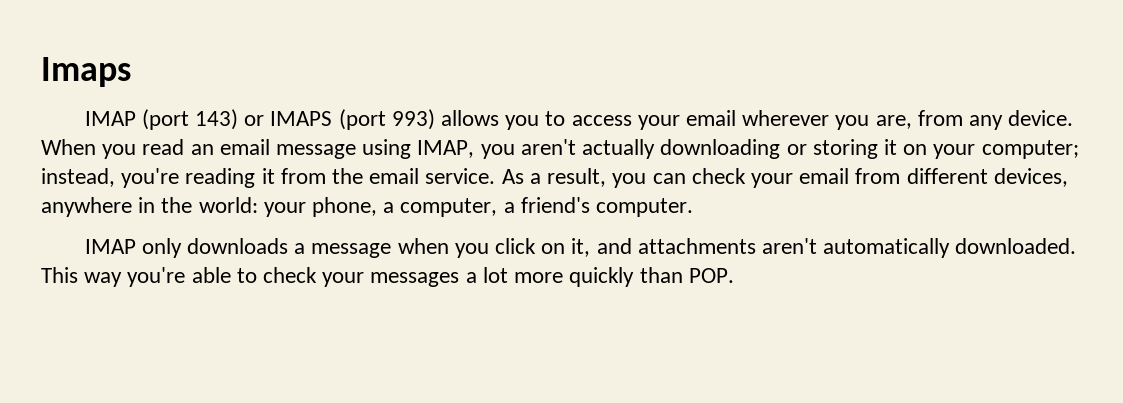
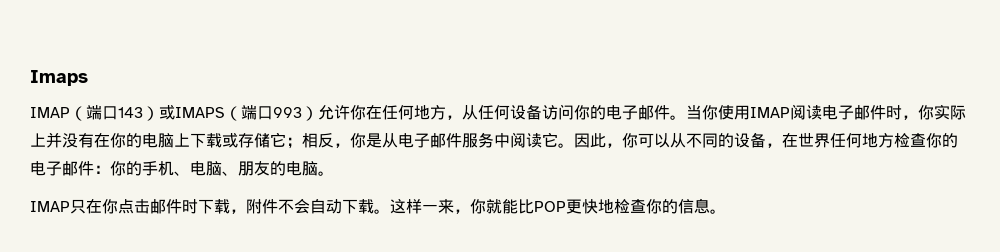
[141,109,1074,130] [41,139,1079,159] [41,168,1068,188] [41,197,694,217] [84,238,1077,258] [41,267,734,287] (port 143) or IMAPS (port 993) allows you to access your email wherever you are, from any device. When you read an email message using IMAP, you aren't actually downloading or storing it on your computer; instead, you're reading it from the email service. As a result, you can check your email from different devices, anywhere in the world: your phone, a computer, a friend's computer. // IMAP only downloads a message when you click on it, and attachments aren't automatically downloaded. This way you're able to check your messages a lot more quickly than POP. -> [70,104,966,121] [30,132,958,149] [30,161,334,176] [30,198,726,214] （端口143）或IMAPS（端口993）允许你在任何地方，从任何设备访问你的电子邮件。当你使用IMAP阅读电子邮件时，你实际上并没有在你的电脑上下载或存储它；相反，你是从电子邮件服务中阅读它。因此，你可以从不同的设备，在世界任何地方检查你的电子邮件：你的手机、电脑、朋友的电脑。 // IMAP只在你点击邮件时下载，附件不会自动下载。这样一来，你就能比POP更快地检查你的信息。

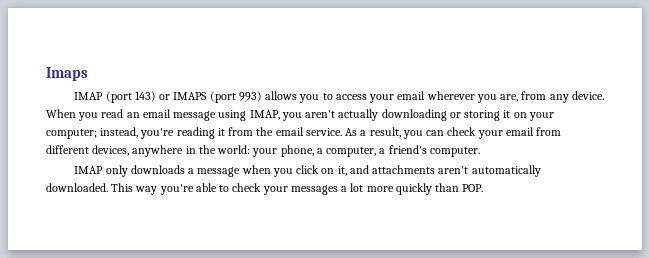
[70,104,966,121] [30,132,958,149] [30,161,334,176] [30,198,726,214] （端口143）或IMAPS（端口993）允许你在任何地方，从任何设备访问你的电子邮件。当你使用IMAP阅读电子邮件时，你实际上并没有在你的电脑上下载或存储它；相反，你是从电子邮件服务中阅读它。因此，你可以从不同的设备，在世界任何地方检查你的电子邮件：你的手机、电脑、朋友的电脑。 // IMAP只在你点击邮件时下载，附件不会自动下载。这样一来，你就能比POP更快地检查你的信息。 -> [105,91,604,103] [46,109,554,121] [46,127,562,139] [46,145,480,157] [74,165,541,177] [46,183,484,195] (port 143) or IMAPS (port 993) allows you to access your email wherever you are, from any device. When you read an email message using IMAP, you aren't actually downloading or storing it on your computer; instead, you're reading it from the email service. As a result, you can check your email from different devices, anywhere in the world: your phone, a computer, a friend's computer. // IMAP only downloads a message when you click on it, and attachments aren't automatically downloaded. This way you're able to check your messages a lot more quickly than POP.

